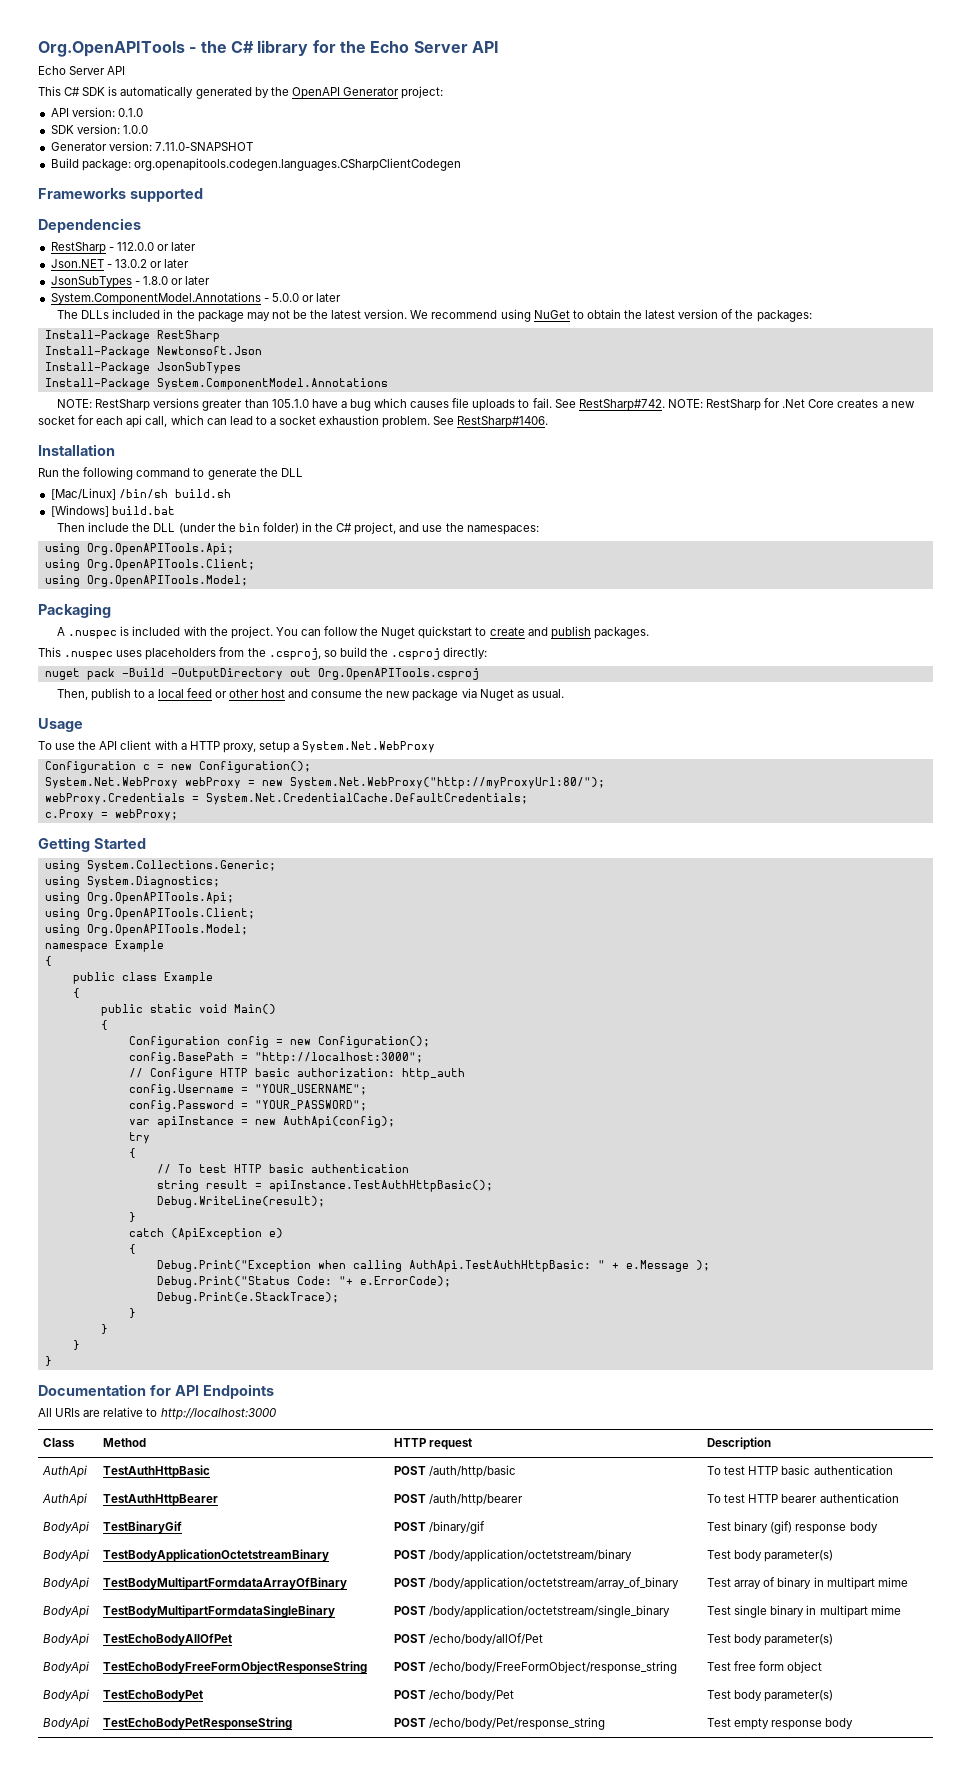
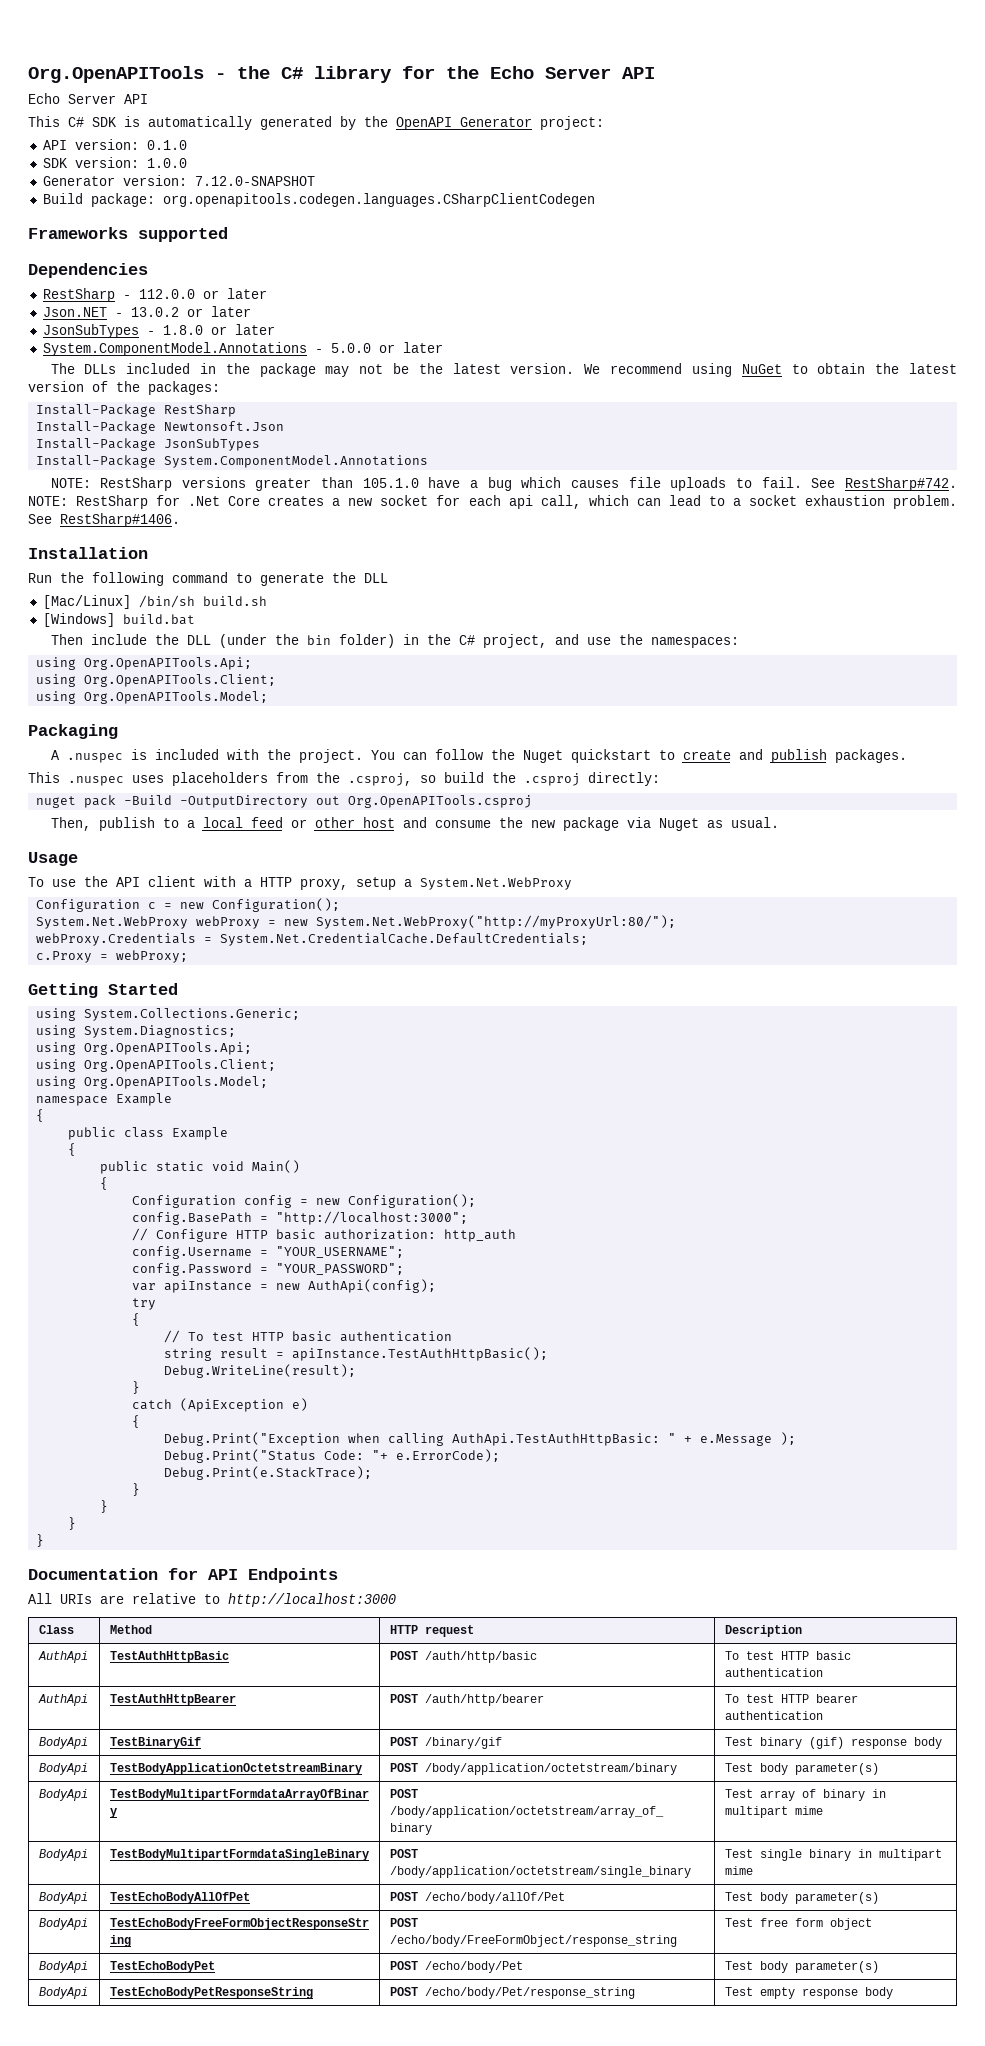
[154,142,253,151] 7.11.0-SNAPSHOT -> [194,176,315,186] 7.12.0-SNAPSHOT

